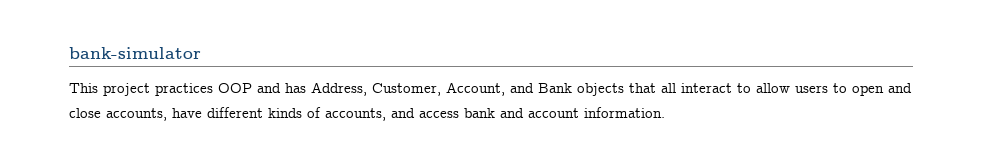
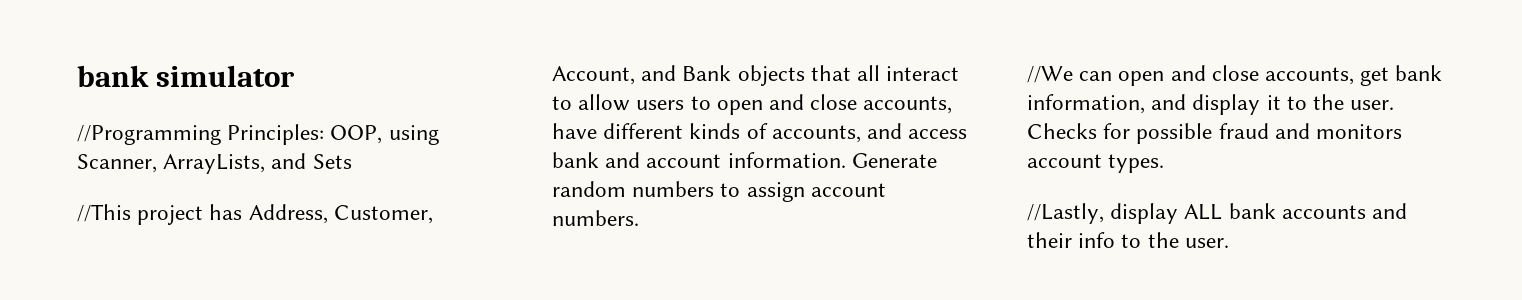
[69,47,201,59] [69,83,281,96] bank-simulator // This project practices OOP and -> [77,65,296,87] [77,124,439,145] [77,153,352,174] [77,204,204,225] bank simulator // //Programming Principles: OOP, using Scanner, ArrayLists, and Sets // //This project
(665, 112) none -> [851,153,937,168] [552,181,886,202] [552,210,639,226] [1027,65,1443,86] [1027,94,1395,115] [1027,123,1403,144] [1027,154,1165,173] [1027,203,1408,224] [1027,232,1229,248] Generate random numbers to assign account numbers. // //We can open and close accounts, get bank information, and display it to the user. Checks for possible fraud and monitors account types. // //Lastly, display ALL bank accounts and their info to the user.

